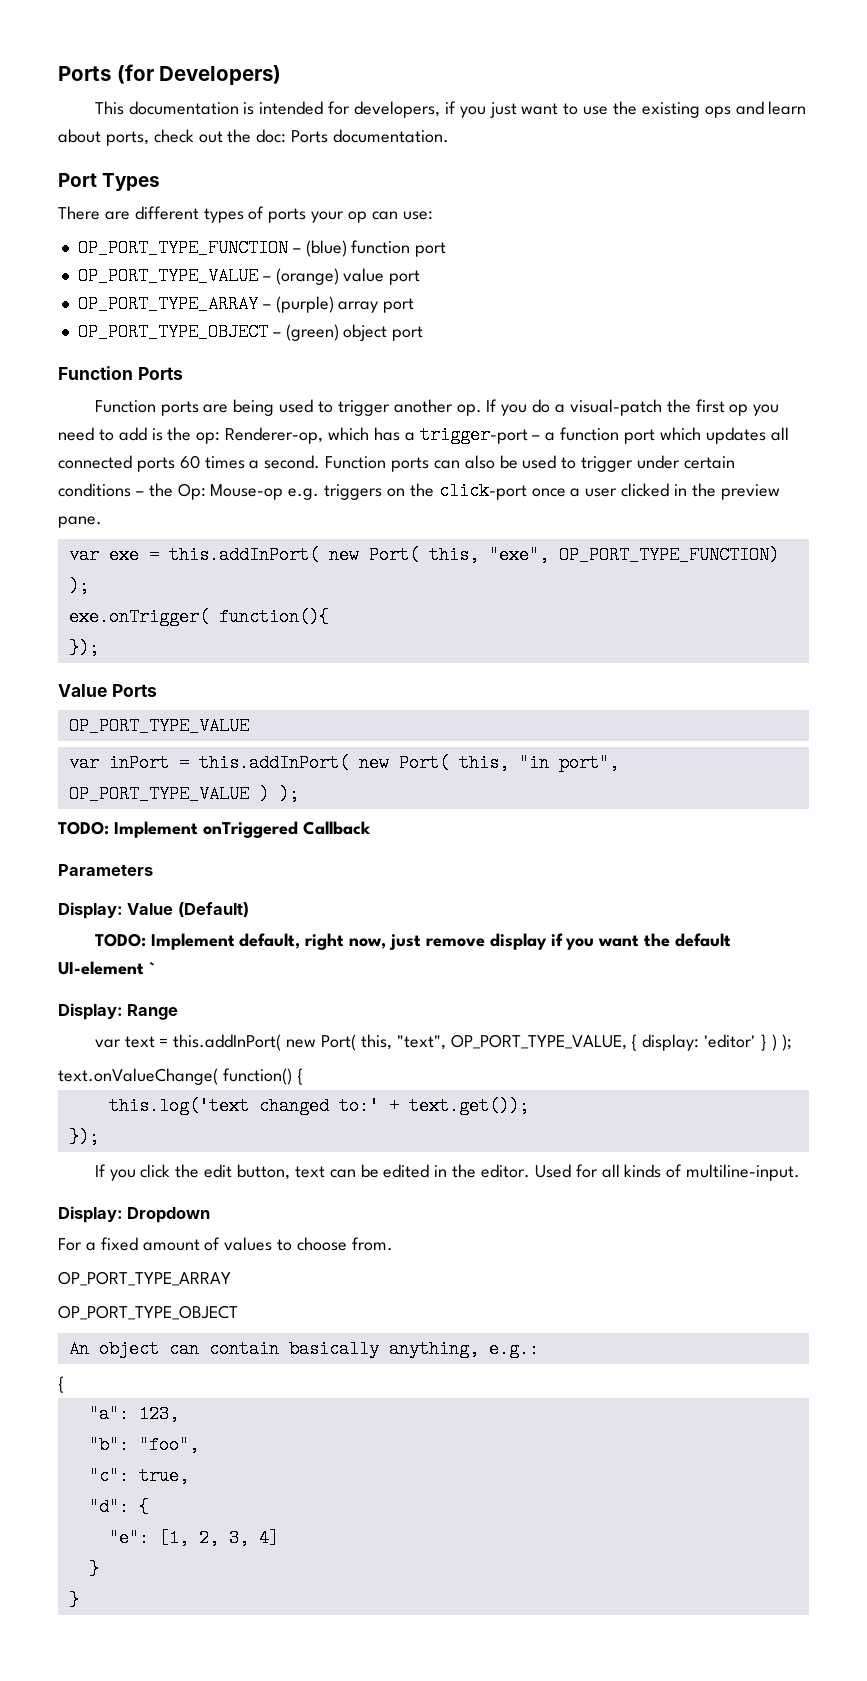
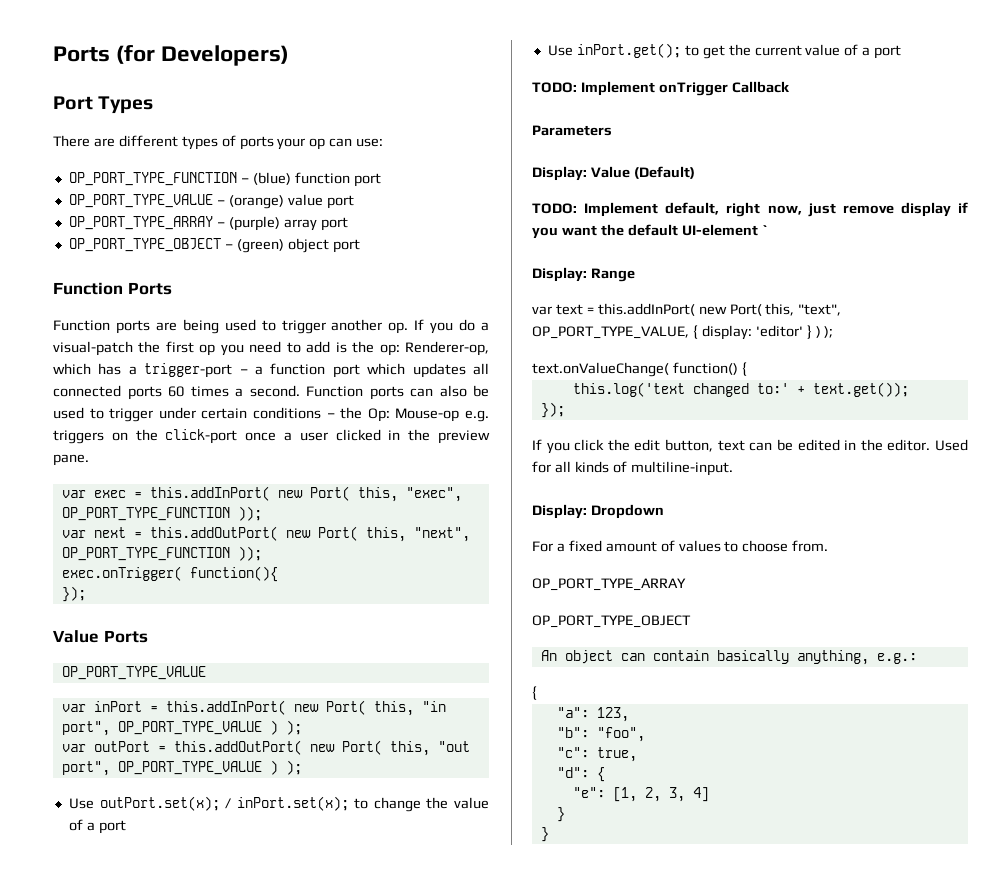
[94,101,807,118] [58,129,450,146] // This documentation is intended for developers, if you just want to use the existing ops and learn about ports, check out the doc: Ports documentation. -> (290, 55) none
[108,546,779,564] [68,577,89,595] [68,608,209,626] exe = this.addInPort( new Port( this, "exe", OP_PORT_TYPE_FUNCTION) ); // exe.onTrigger( -> [93,486,462,502] [61,506,262,521] [61,526,470,542] [61,546,262,561] [61,566,182,581] exec = this.addInPort( new Port( this, "exec", OP_PORT_TYPE_FUNCTION )); // var next = this.addOutPort( new Port( this, "next", OP_PORT_TYPE_FUNCTION )); // exec.onTrigger(
[58,821,298,838] // TODO: Implement onTriggered -> [61,740,470,756] [61,760,302,776] [68,796,489,812] [68,819,126,834] [547,43,902,59] [532,81,728,96] // var outPort = this.addOutPort( new Port( this, "out port", OP_PORT_TYPE_VALUE ) ); // Use outPort.set(x); / inPort.set(x); to change the value of a port // Use inPort.get(); to get the current value of a port // TODO: Implement onTrigger

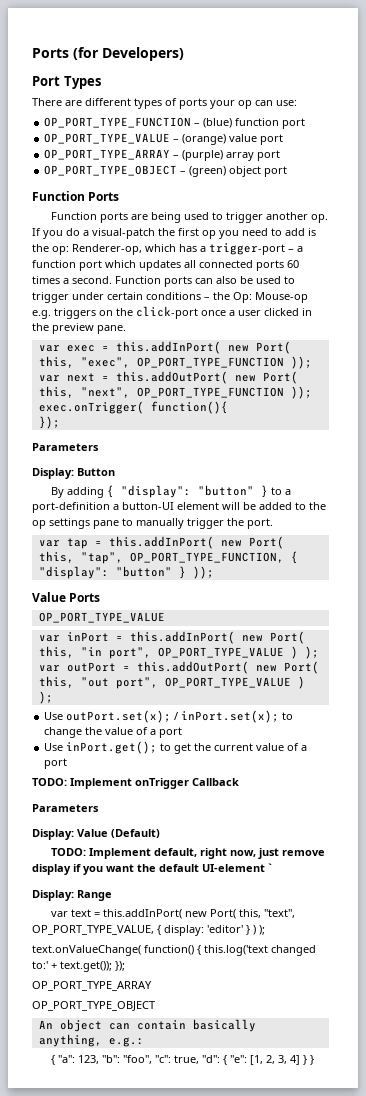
(86, 594) none -> [32,443,99,451] [32,468,115,479] [51,485,292,498] [32,502,326,513] [32,518,273,529] [38,536,284,549] [38,551,298,564] [38,566,214,579] // Parameters // Display: Button // By adding { "display": "button" } to a port-definition a button-UI element will be added to the op settings pane to manually trigger the port. // var tap = this.addInPort( new Port( this, "tap", OP_PORT_TYPE_FUNCTION, { "display": "button" } ));
(747, 369) // -> (201, 950) none
[540,402,565,418] [532,439,969,454] [532,461,733,476] [532,504,664,519] [532,540,829,552] // }); // If you click the edit button, text can be edited in the editor. Used for all kinds of multiline-input. // Display: Dropdown // For a fixed amount of values to choose from. -> [115,961,125,971] });
(537, 693) // -> (56, 1060) none
(629, 714) // -> (100, 1059) none
(645, 734) // -> (153, 1059) none
(637, 754) // -> (200, 1059) none
(605, 774) // -> (228, 1060) none
[556,807,565,822] // } // -> [303,1055,308,1065] }

